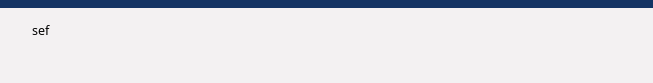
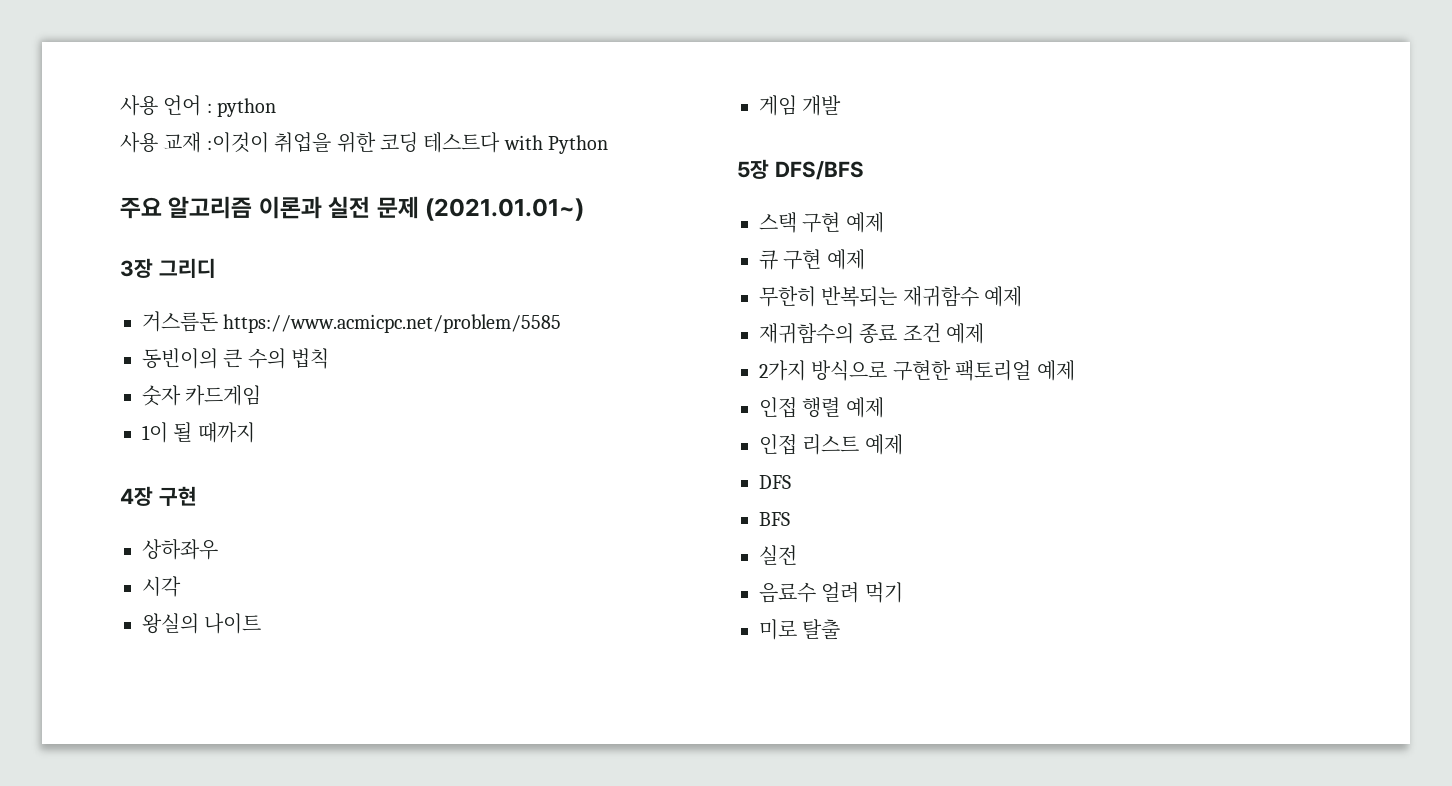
[32,25,50,35] sef -> [120,95,277,117] [120,132,609,154] [120,196,585,221] [120,258,216,278] [142,311,562,333] [142,348,330,369] [142,385,262,406] [142,422,255,443] [120,486,197,506] [142,539,218,560] [142,576,181,597] [142,613,262,634] [759,95,842,116] [737,159,864,180] [759,212,884,233] [759,249,865,270] [759,286,1023,307] [759,323,985,344] [759,360,1075,381] [759,397,884,418] [759,434,903,455] [759,475,791,489] [759,512,790,526] [759,545,797,565] [759,582,903,603] [759,619,841,640] 사용 언어 : python // 사용 교재 :이것이 취업을 위한 코딩 테스트다 with Python // 주요 알고리즘 이론과 실전 문제 (2021.01.01~) // 3장 그리디 // 거스름돈 https://www.acmicpc.net/problem/5585 // 동빈이의 큰 수의 법칙 // 숫자 카드게임 // 1이 될 때까지 // 4장 구현 // 상하좌우 // 시각 // 왕실의 나이트 // 게임 개발 // 5장 DFS/BFS // 스택 구현 예제 // 큐 구현 예제 // 무한히 반복되는 재귀함수 예제 // 재귀함수의 종료 조건 예제 // 2가지 방식으로 구현한 팩토리얼 예제 // 인접 행렬 예제 // 인접 리스트 예제 // DFS // BFS // 실전 // 음료수 얼려 먹기 // 미로 탈출

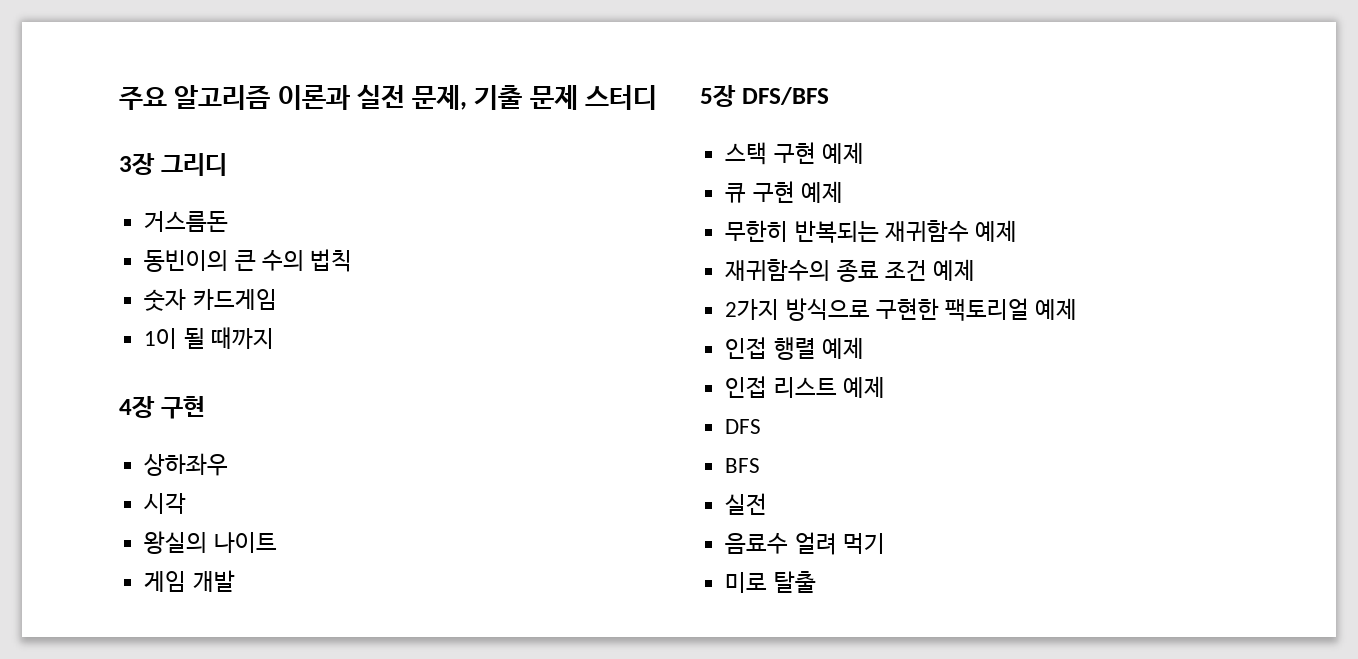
[120,95,277,117] [120,132,609,154] [120,196,585,221] 사용 언어 : python // 사용 교재 :이것이 취업을 위한 코딩 테스트다 with Python // 주요 알고리즘 이론과 실전 문제 (2021.01.01~) -> [119,84,658,110] 주요 알고리즘 이론과 실전 문제, 기출 문제 스터디
[223,314,562,333] https://www.acmicpc.net/problem/5585 -> (229, 221) none

